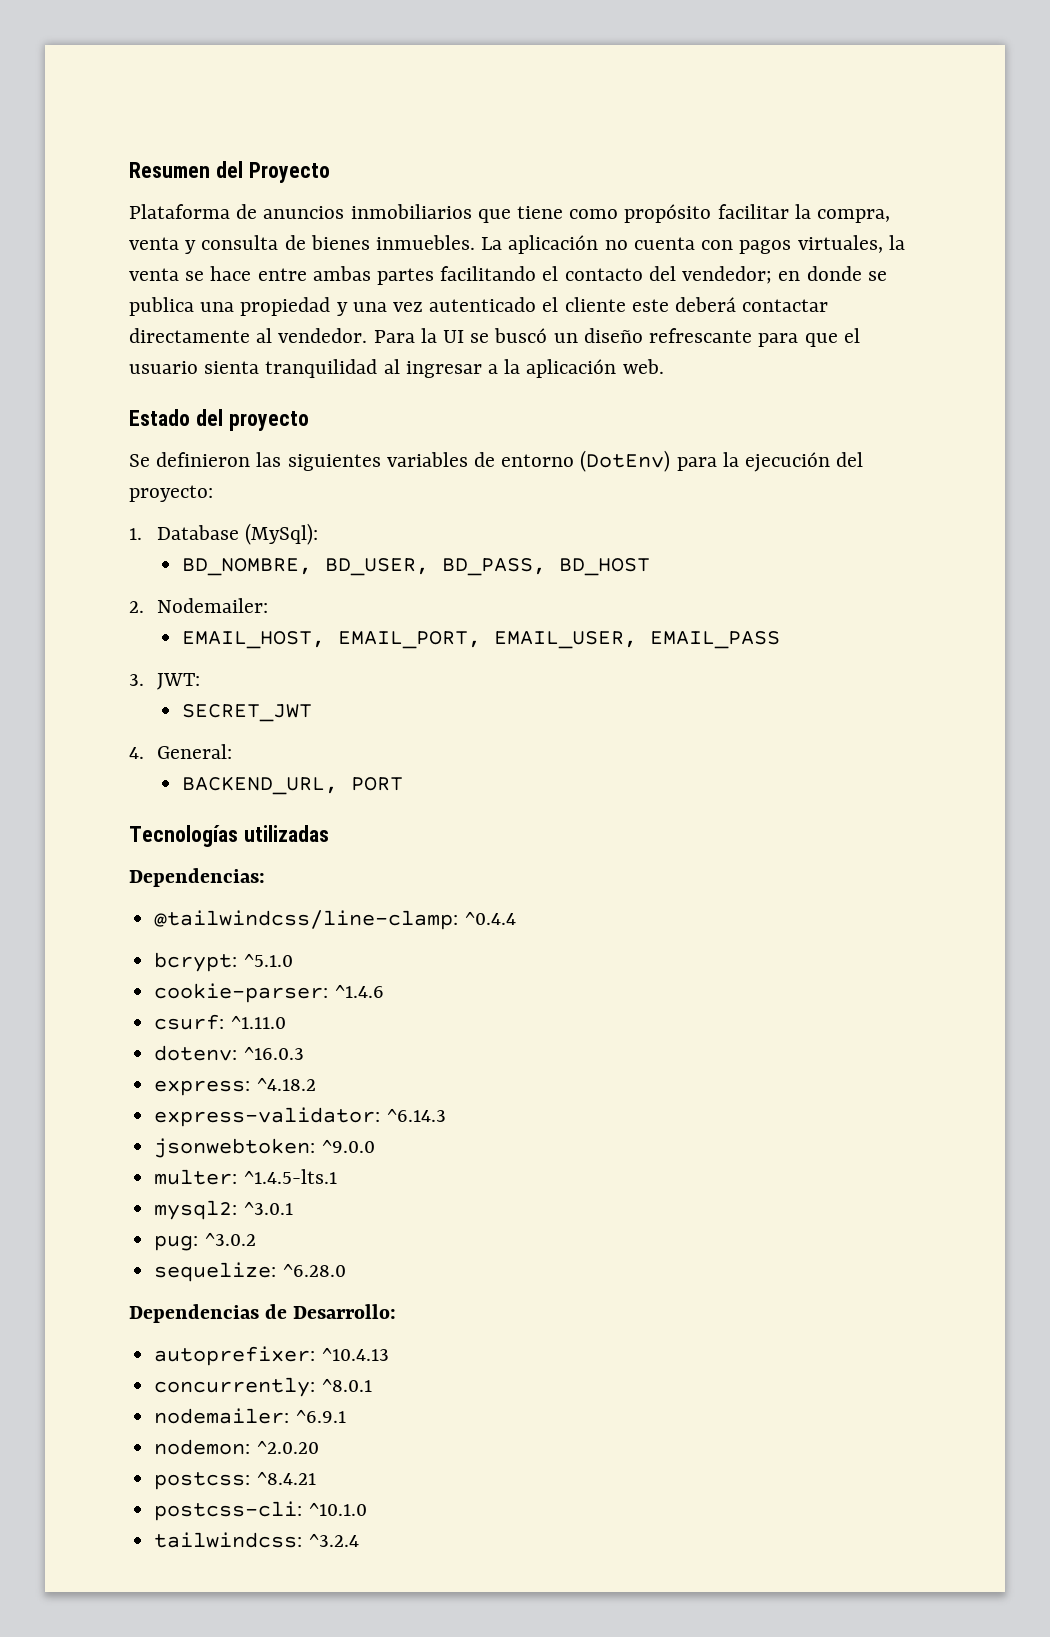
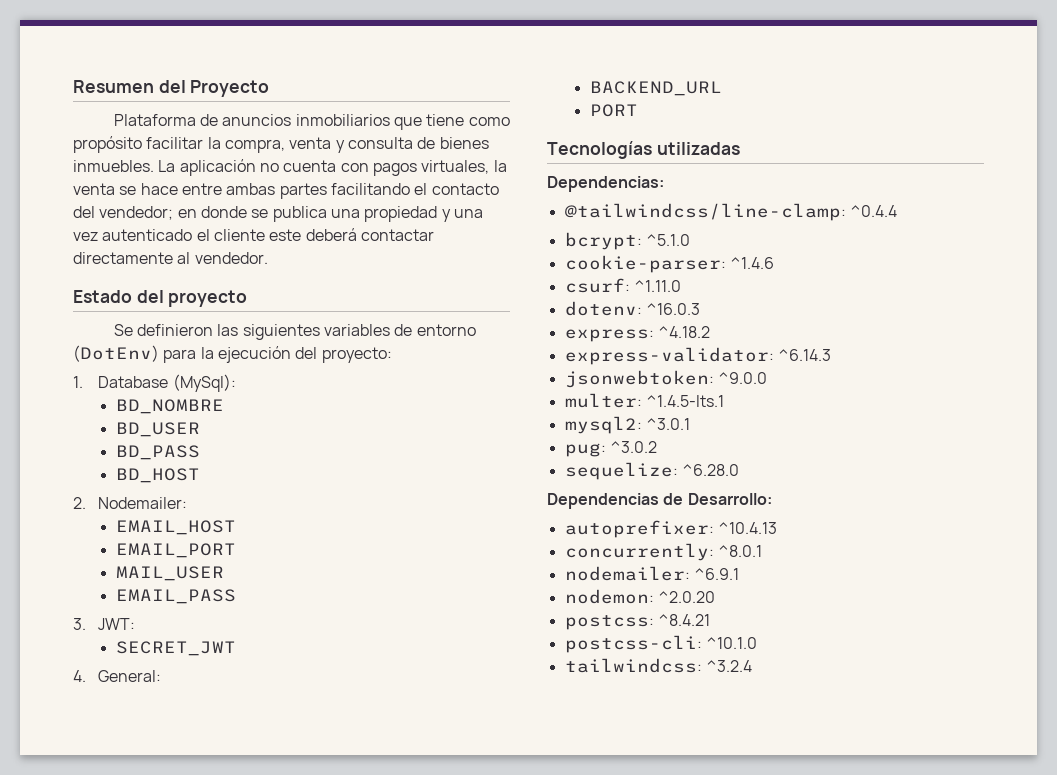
[373,328,860,347] [129,359,664,378] Para la UI se buscó un diseño refrescante para que el usuario sienta tranquilidad al ingresar a la aplicación web. -> (268, 258) none
[182,558,547,576] BD_NOMBRE, BD_USER, BD_PASS, -> [115,399,224,414] [115,422,200,437] [115,445,200,460] BD_NOMBRE // BD_USER // BD_PASS //
[182,631,638,649] EMAIL_HOST, EMAIL_PORT, EMAIL_USER, -> [115,520,236,535] [115,543,236,558] [115,566,224,581] EMAIL_HOST // EMAIL_PORT // MAIL_USER //
[182,776,339,795] BACKEND_URL, -> [589,81,722,96] BACKEND_URL //

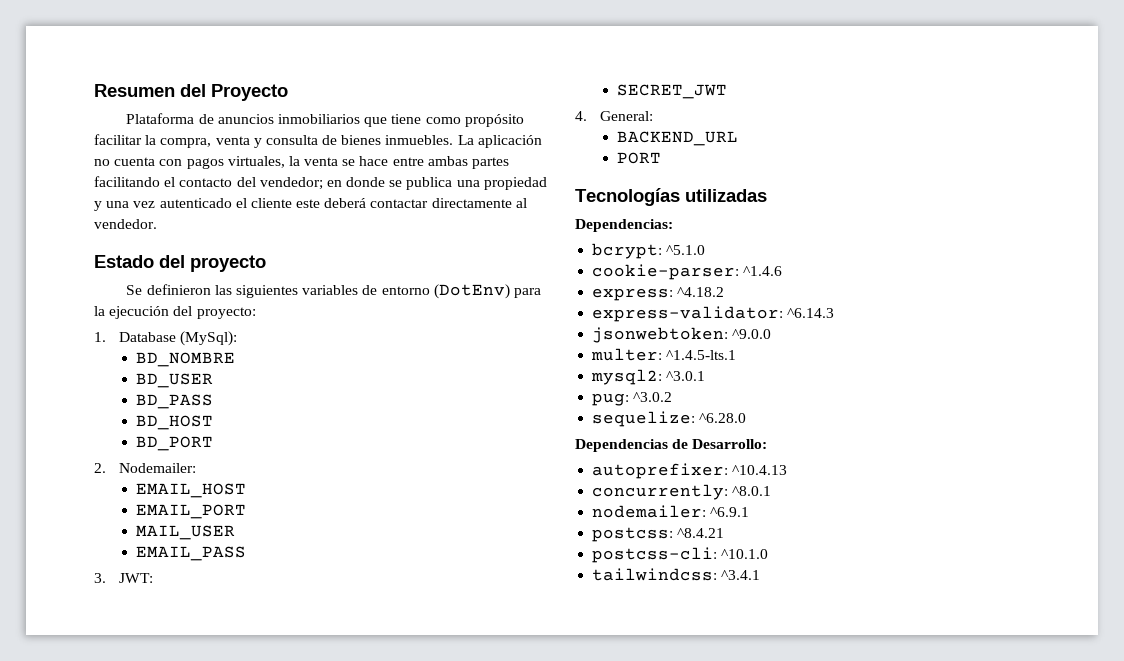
(200, 475) none -> [135,436,213,451] // BD_PORT
[564,203,897,221] // @tailwindcss/line-clamp: ^0.4.4 -> (673, 225) none
[564,278,681,293] [564,301,700,316] // csurf: ^1.11.0 // dotenv: ^16.0.3 -> (783, 271) none
[564,589,715,604] // nodemon: ^2.0.20 -> (750, 512) none
[705,660,752,672] ^3.2.4 -> [721,570,761,580] ^3.4.1

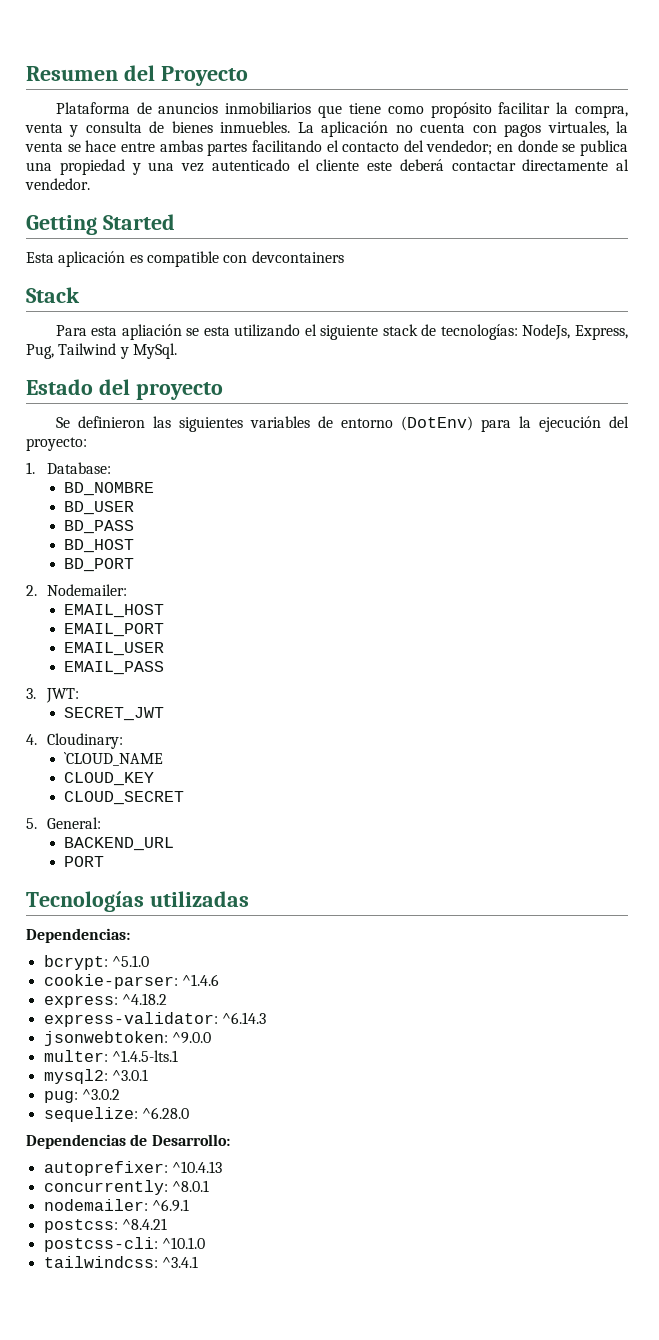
(157, 224) none -> [26,214,175,235] [26,251,344,267] [26,287,80,303] [55,324,629,340] [26,343,177,359] // Getting Started // Esta aplicación es compatible con devcontainers // Stack // Para esta apliación se esta utilizando el siguiente stack de tecnologías: NodeJs, Express, Pug, Tailwind y MySql.
[118,331,238,346] Database (MySql): -> [46,462,111,474] Database:
[135,525,235,540] MAIL_USER -> [64,642,165,656] EMAIL_USER
(587, 116) none -> [46,733,123,749] [64,752,164,766] [64,772,155,786] [64,791,185,805] [26,818,37,829] Cloudinary: // `CLOUD_NAME // CLOUD_KEY // CLOUD_SECRET // 5.

